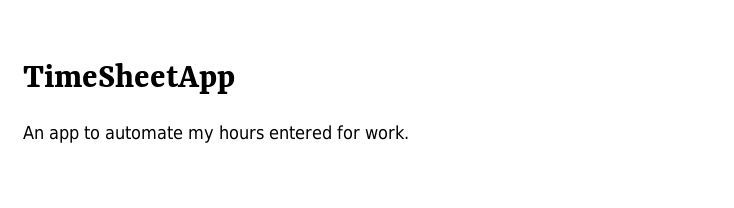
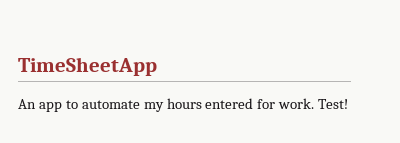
(409, 132) none -> [318,99,349,109] Test!

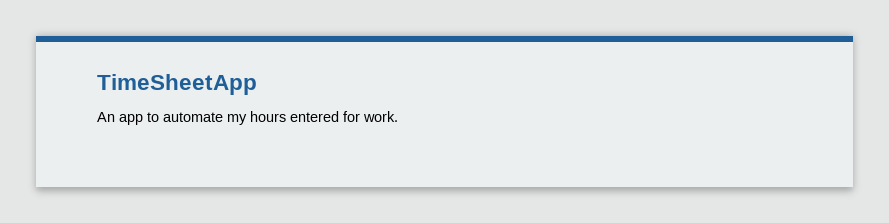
[318,99,349,109] Test! -> (398, 116) none

